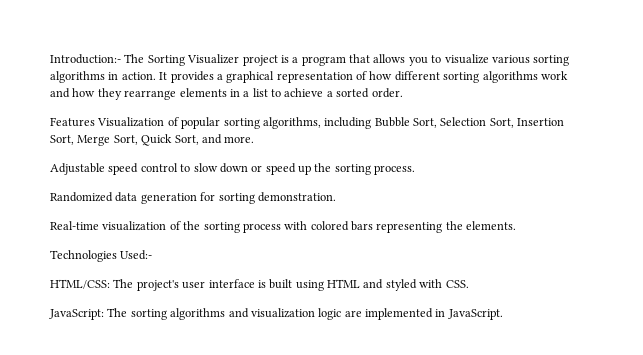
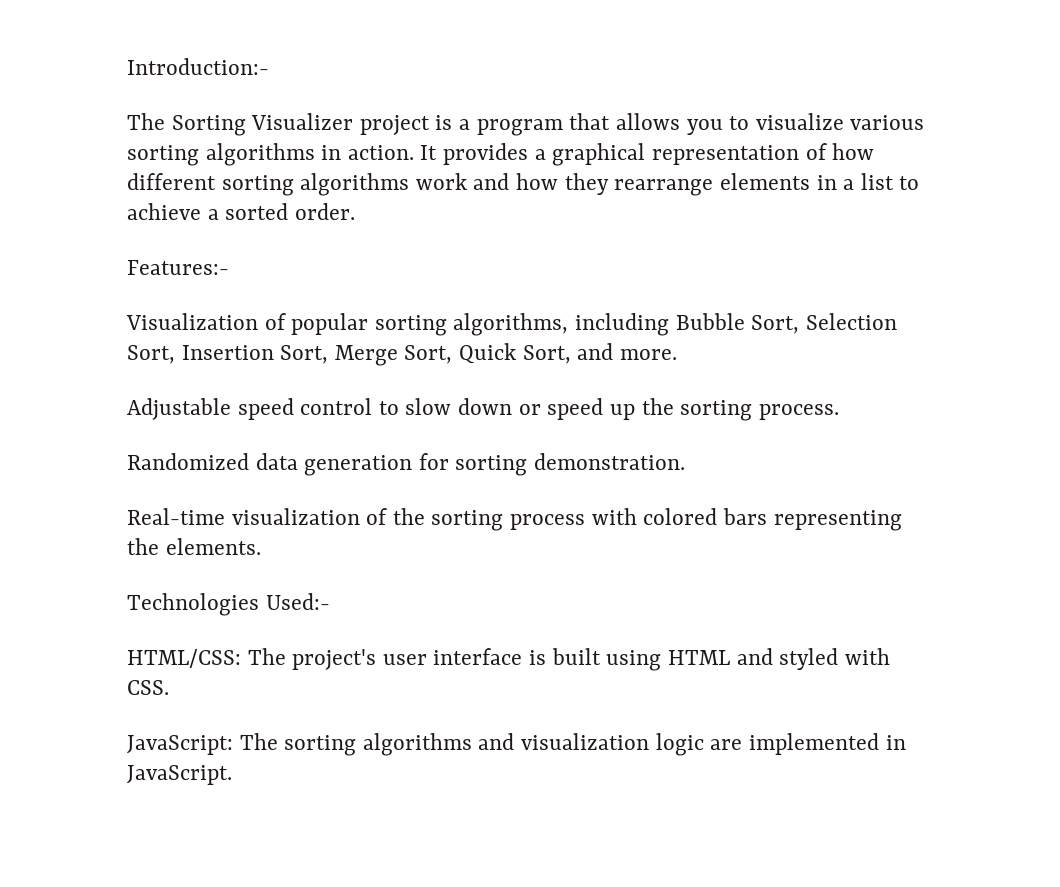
(121, 59) none -> (269, 66) //
[50,117,95,127] Features -> [127,260,229,275] Features:- //

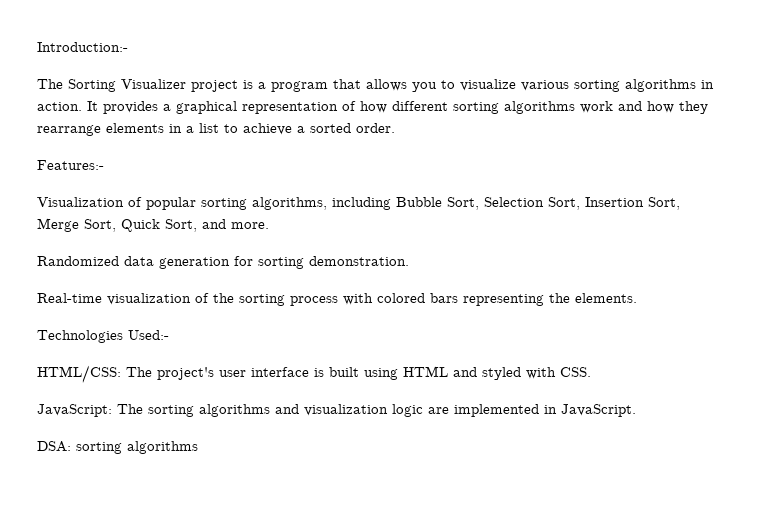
[127,398,839,421] // Adjustable speed control to slow down or speed up the sorting process. -> (269, 225) none
(232, 775) none -> [37,441,198,454] // DSA: sorting algorithms

